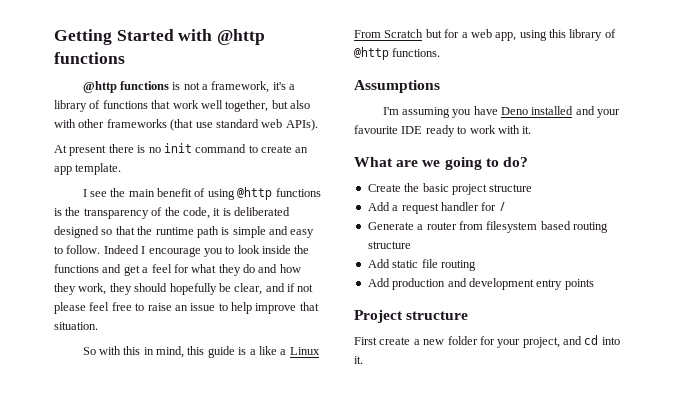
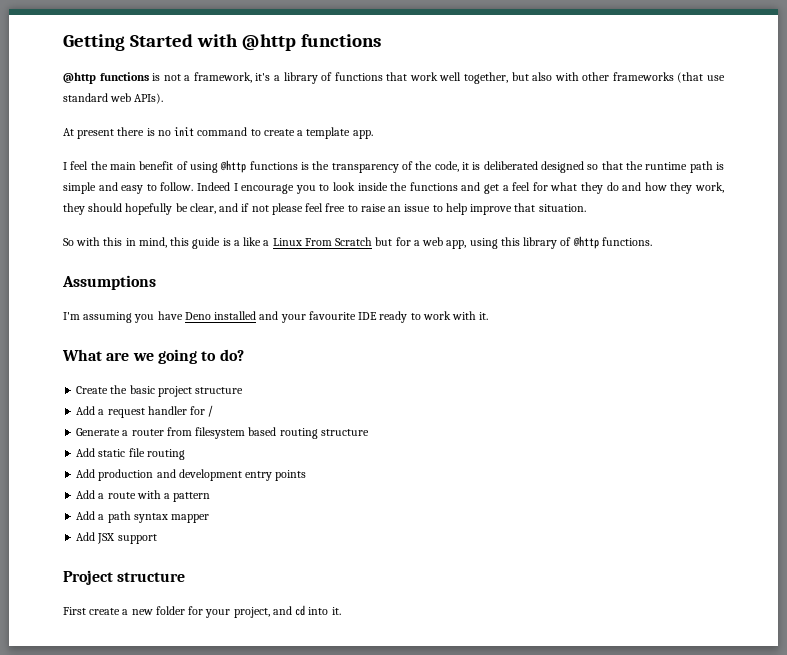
[295,147,309,153] [54,163,122,175] [82,189,107,197] an app template. // I see -> [297,127,373,139] [63,161,89,170] a template app. // I feel
(594, 284) none -> [76,490,211,502] [76,511,210,523] [76,532,157,544] // Add a route with a pattern // Add a path syntax mapper // Add JSX support

